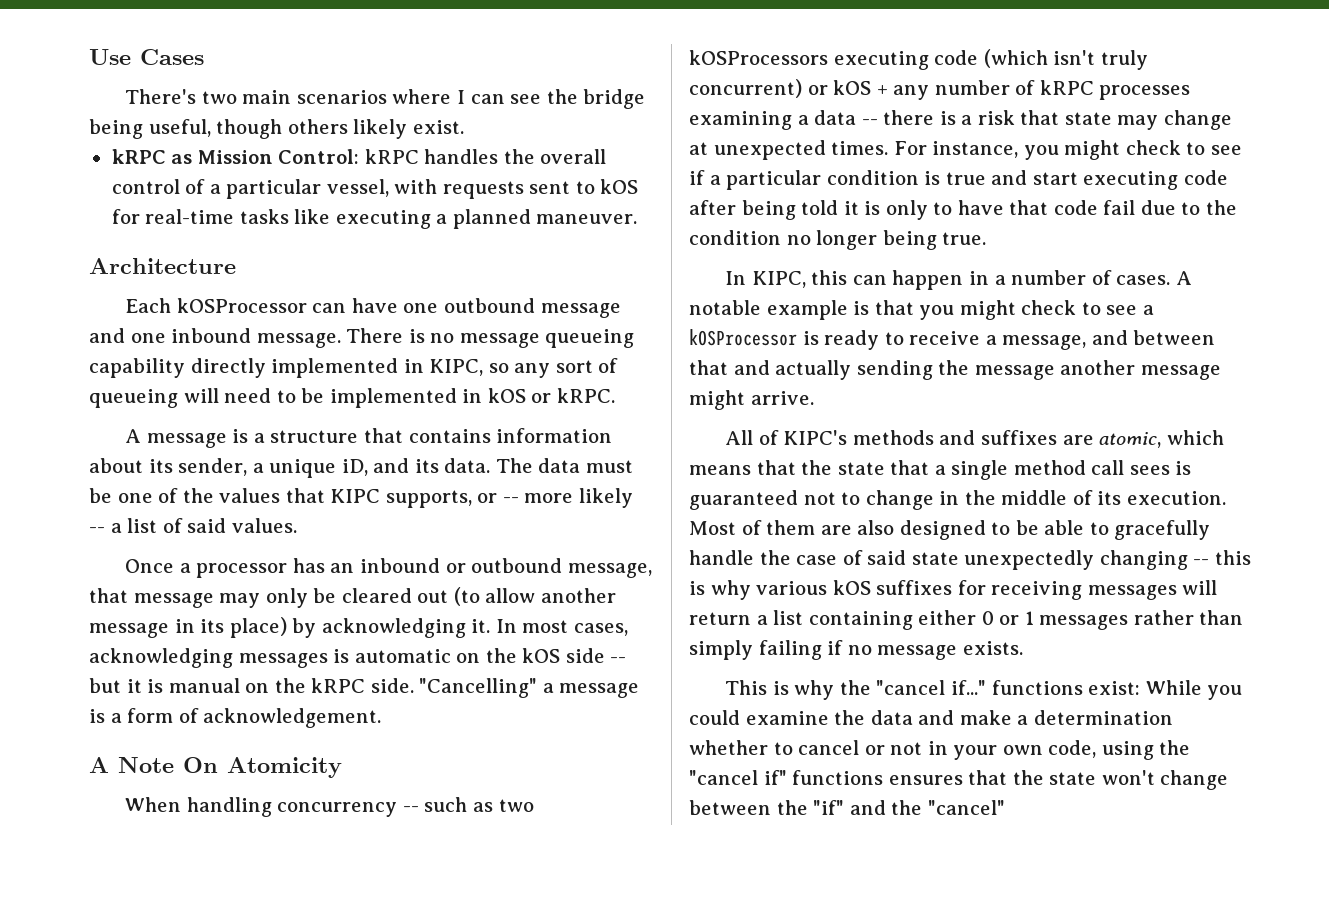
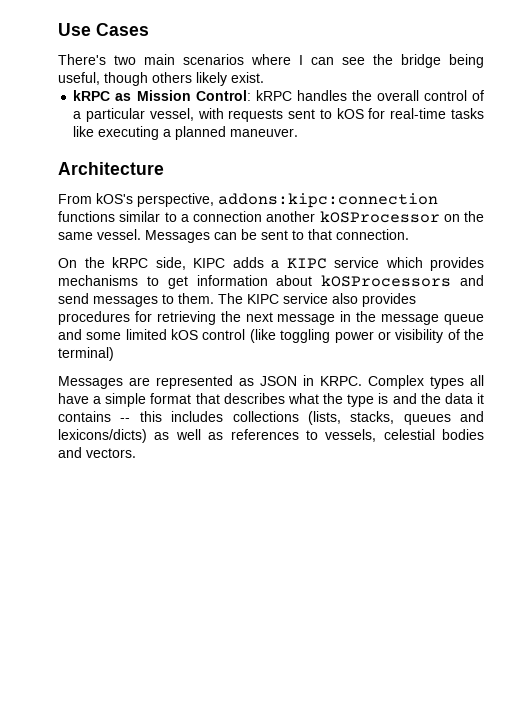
[125,298,621,318] [89,328,635,348] [89,358,619,378] [89,388,615,408] [125,428,613,448] [89,458,633,478] [89,488,633,508] [89,518,297,533] [125,558,652,578] [89,587,616,608] [89,617,628,638] [89,648,627,668] [89,678,640,698] [89,708,382,728] [89,757,342,778] [125,797,534,817] [689,49,1148,70] [689,79,1191,100] [689,110,1232,130] [689,140,1242,160] [689,170,1228,190] [689,200,1237,220] [689,230,987,250] [725,270,1192,290] [689,300,1154,320] [689,329,1216,350] [689,360,1221,380] [689,390,814,410] [725,430,1224,448] [689,460,1192,480] [689,490,1226,510] [689,520,1211,540] [689,550,1251,570] [689,580,1218,600] [689,610,1244,630] [689,640,1023,660] [725,680,1243,700] [689,710,1173,725] [689,740,1191,760] [689,770,1229,790] [689,800,1005,815] Each kOSProcessor can have one outbound message and one inbound message. There is no message queueing capability directly implemented in KIPC, so any sort of queueing will need to be implemented in kOS or kRPC. // A message is a structure that contains information about its sender, a unique iD, and its data. The data must be one of the values that KIPC supports, or -- more likely -- a list of said values. // Once a processor has an inbound or outbound message, that message may only be cleared out (to allow another message in its place) by acknowledging it. In most cases, acknowledging messages is automatic on the kOS side -- but it is manual on the kRPC side. "Cancelling" a message is a form of acknowledgement. // A Note On Atomicity // When handling concurrency -- such as two kOSProcessors executing code (which isn't truly concurrent) or kOS + any number of kRPC processes examining a data -- there is a risk that state may change at unexpected times. For instance, you might check to see if a particular condition is true and start executing code after being told it is only to have that code fail due to the condition no longer being true. // In KIPC, this can happen in a number of cases. A notable example is that you might check to see a kOSProcessor is ready to receive a message, and between that and actually sending the message another message might arrive. // All of KIPC's methods and suffixes are atomic, which means that the state that a single method call sees is guaranteed not to change in the middle of its execution. Most of them are also designed to be able to gracefully handle the case of said state unexpectedly changing -- this is why various kOS suffixes for receiving messages will return a list containing either 0 or 1 messages rather than simply failing if no message exists. // This is why the "cancel if..." functions exist: While you could examine the data and make a determination whether to cancel or not in your own code, using the "cancel if" functions ensures that the state won't change between the "if" and the "cancel" -> [58,193,438,208] [58,211,484,223] [58,229,409,243] [58,257,484,271] [58,275,484,289] [58,293,416,307] [58,311,485,325] [58,329,485,343] [58,347,114,361] [58,375,484,389] [58,393,484,407] [58,411,484,425] [58,429,484,443] [58,447,136,458] From kOS's perspective, addons:kipc:connection functions similar to a connection another kOSProcessor on the same vessel. Messages can be sent to that connection. // On the kRPC side, KIPC adds a KIPC service which provides mechanisms to get information about kOSProcessors and send messages to them. The KIPC service also provides procedures for retrieving the next message in the message queue and some limited kOS control (like toggling power or visibility of the terminal) // Messages are represented as JSON in KRPC. Complex types all have a simple format that describes what the type is and the data it contains -- this includes collections (lists, stacks, queues and lexicons/dicts) as well as references to vessels, celestial bodies and vectors.

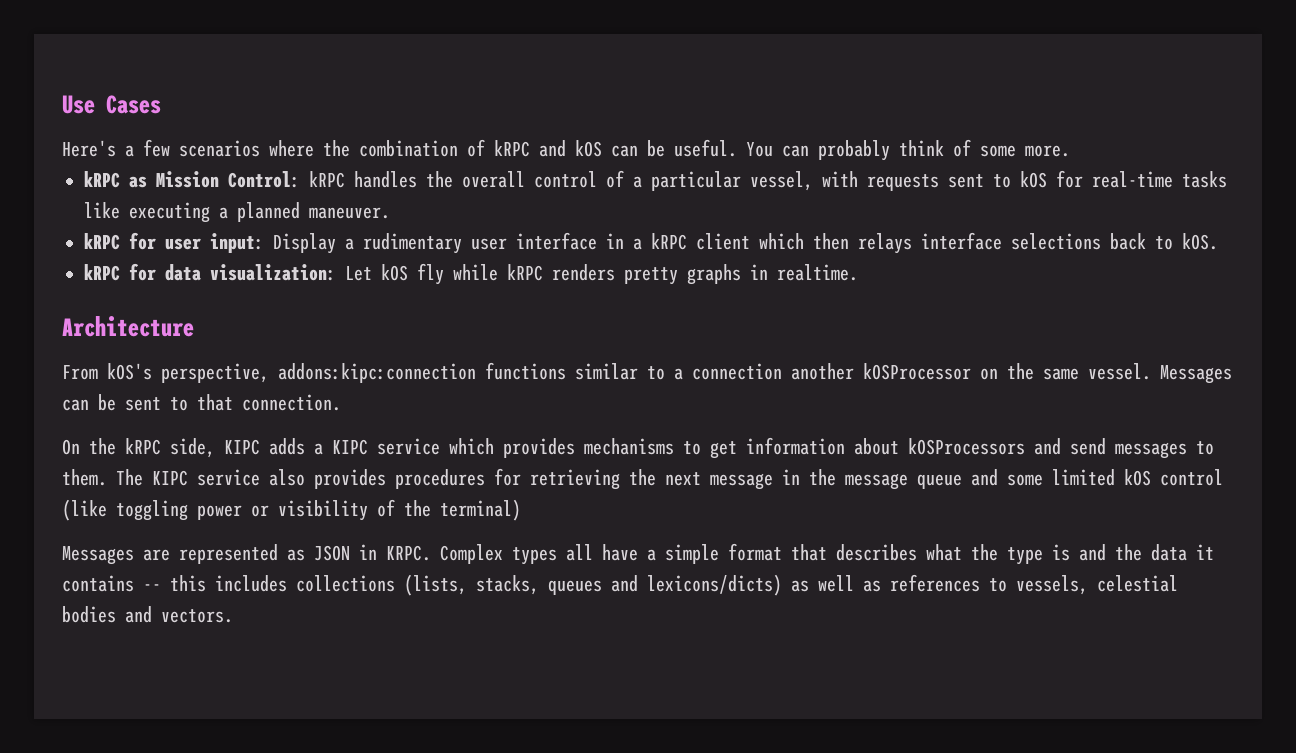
[58,54,484,68] [58,72,264,86] There's two main scenarios where I can see the bridge being useful, though others likely exist. -> [62,139,1070,161] Here's a few scenarios where the combination of kRPC and kOS can be useful. You can probably think of some more.
(299, 132) none -> [84,232,1218,254] [84,263,858,285] // kRPC for user input: Display a rudimentary user interface in a kRPC client which then relays interface selections back to kOS. // kRPC for data visualization: Let kOS fly while kRPC renders pretty graphs in realtime.

